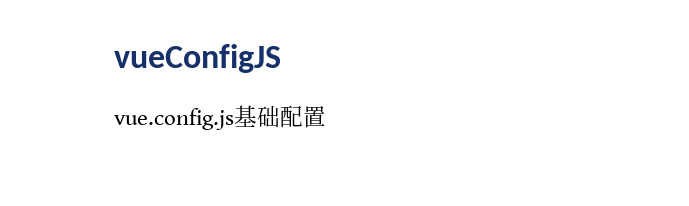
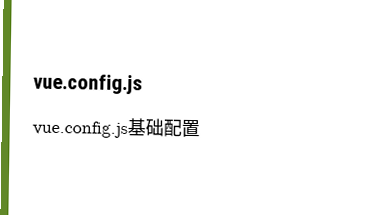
[114,44,281,73] vueConfigJS -> [33,73,143,95] vue.config.js

